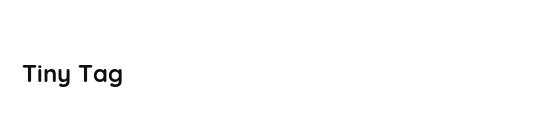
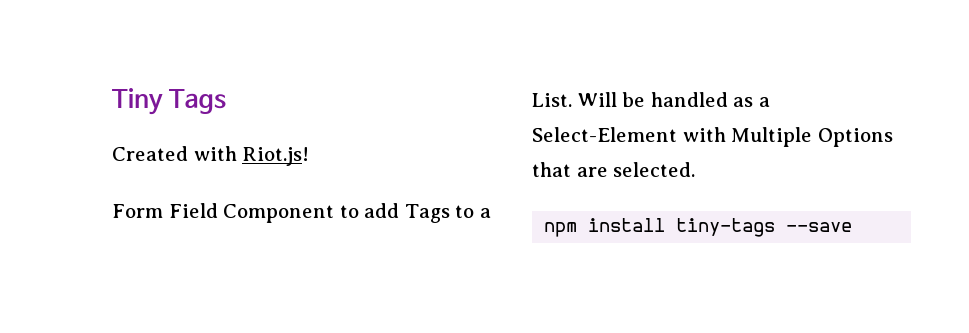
[78,65,123,87] Tag -> [168,89,226,114] [112,146,310,166] [112,203,491,223] [532,92,770,107] [532,127,893,147] [532,162,696,177] [544,218,853,237] Tags // Created with Riot.js! // Form Field Component to add Tags to a List. Will be handled as a Select-Element with Multiple Options that are selected. // npm install tiny-tags --save

